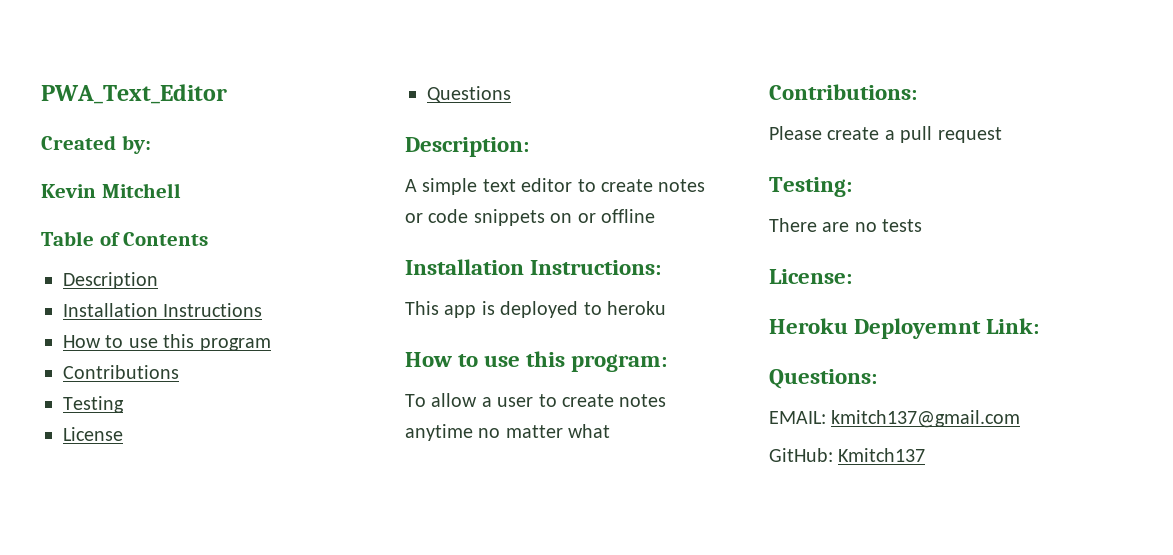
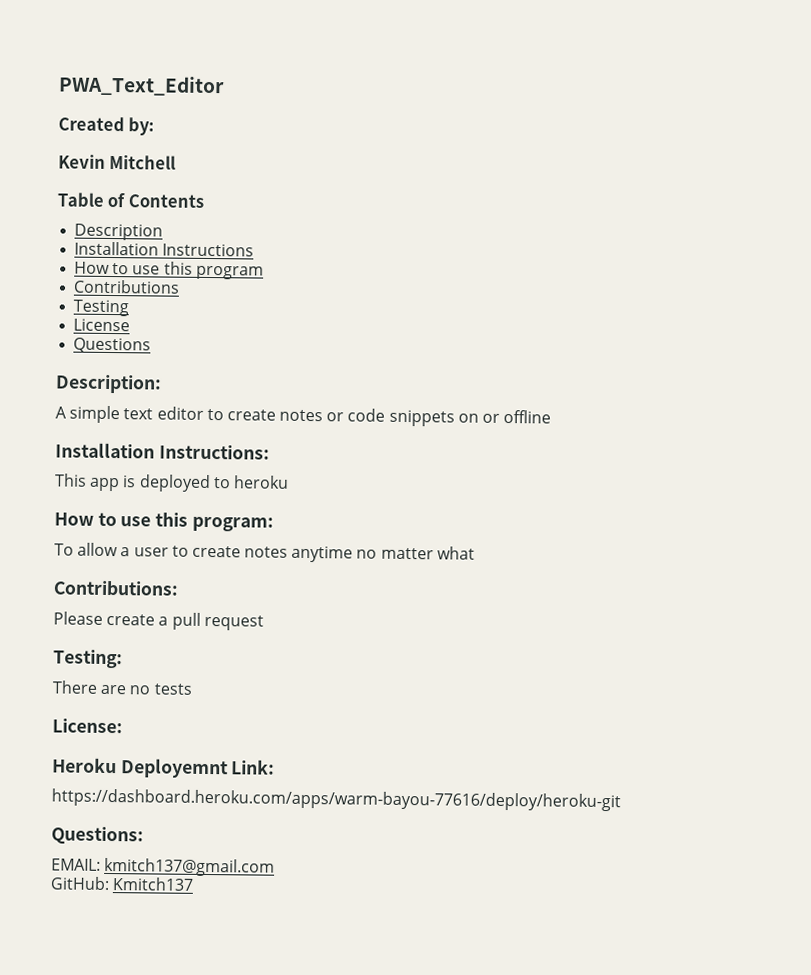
(1040, 326) none -> [51,788,621,812] // https://dashboard.heroku.com/apps/warm-bayou-77616/deploy/heroku-git

